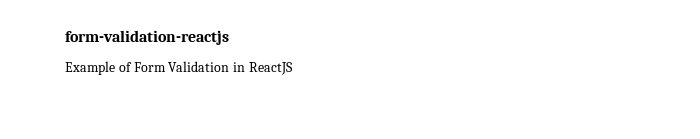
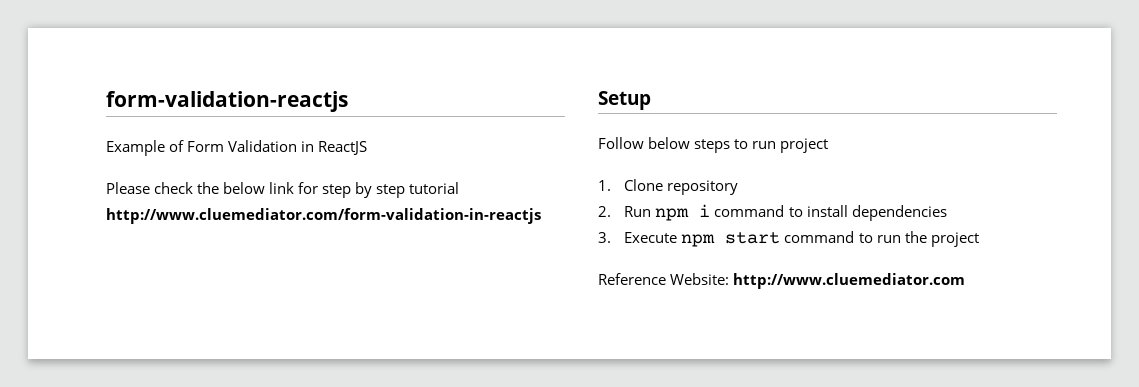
(293, 68) none -> [106,182,460,198] [106,208,541,224] [598,91,651,110] [598,137,829,153] [598,179,739,195] [598,204,947,221] [598,231,979,247] [598,273,966,289] // Please check the below link for step by step tutorial http://www.cluemediator.com/form-validation-in-reactjs // Setup // Follow below steps to run project // 1. Clone repository // 2. Run npm i command to install dependencies // 3. Execute npm start command to run the project // Reference Website: http://www.cluemediator.com

